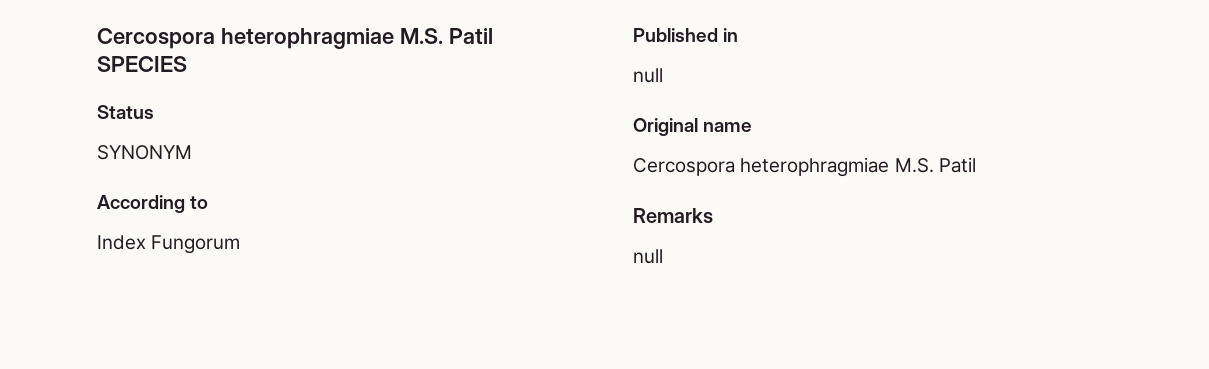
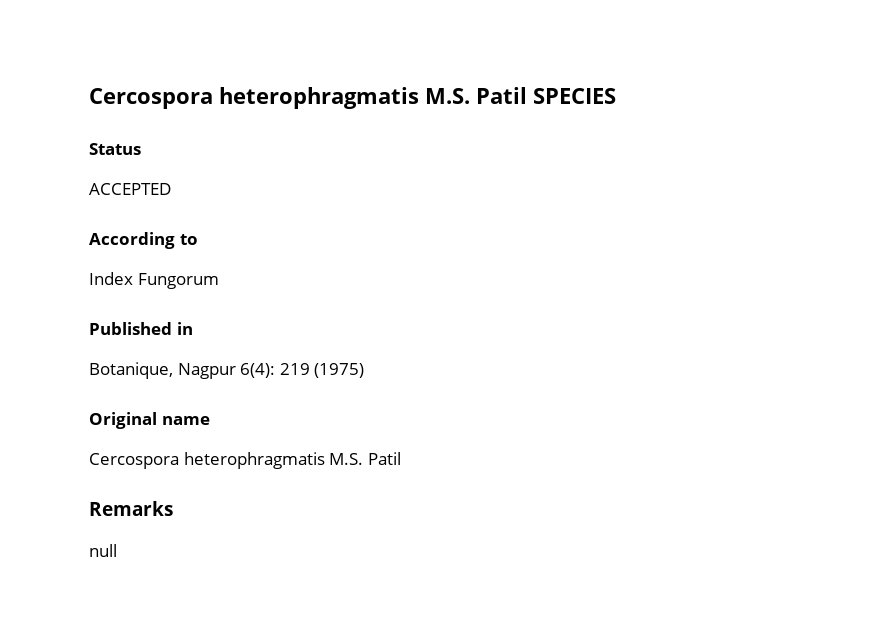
[97,28,394,49] Cercospora heterophragmiae -> [89,87,419,109] Cercospora heterophragmatis
[97,145,192,160] SYNONYM -> [89,183,171,195] ACCEPTED
[633,68,663,83] null -> [89,362,365,379] Botanique, Nagpur 6(4): 219 (1975)
[740,157,890,177] heterophragmiae -> [183,452,325,469] heterophragmatis

